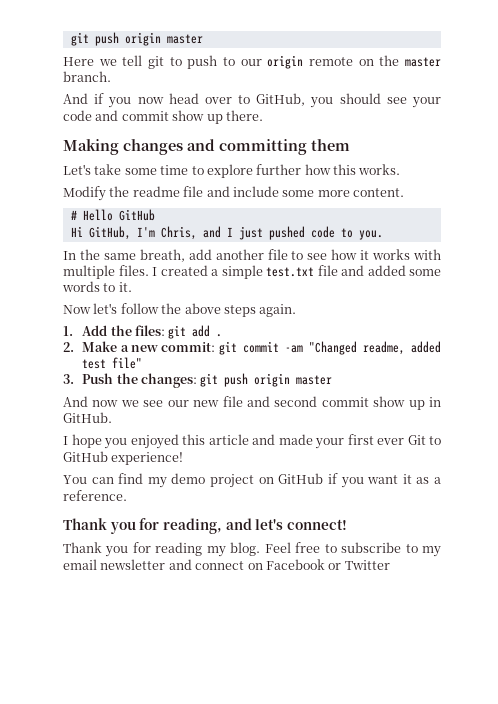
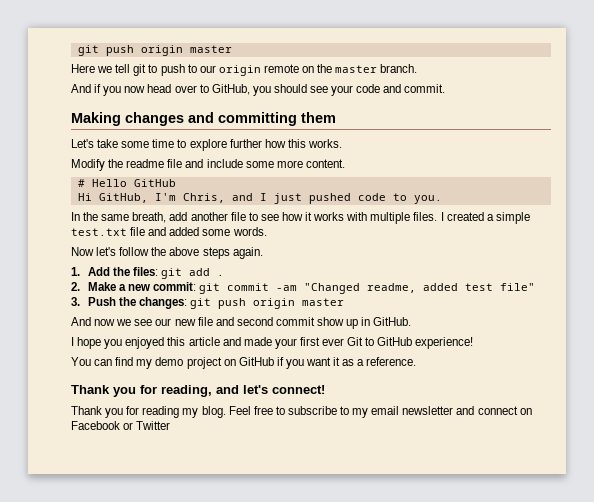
[121,110,263,124] commit show up there. -> [404,84,446,93] commit.
[62,281,132,292] words to it. -> [232,227,267,236] words.

